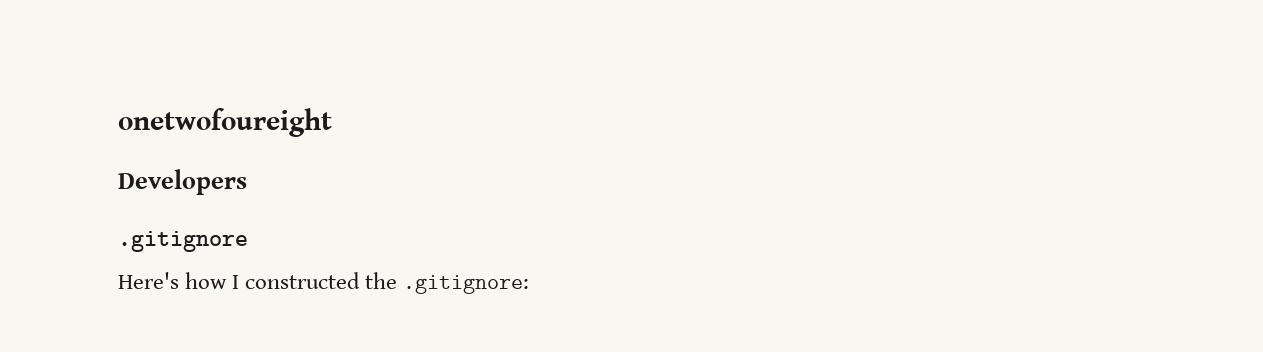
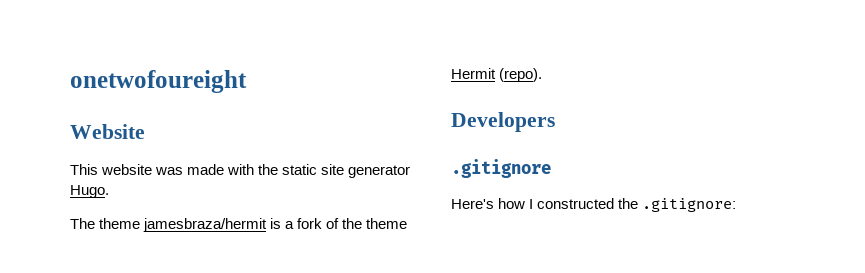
(332, 122) none -> [70,124,145,139] [70,164,411,178] [70,185,109,198] [70,218,408,232] [451,68,543,82] // Website // This website was made with the static site generator Hugo. // The theme jamesbraza/hermit is a fork of the theme Hermit (repo).

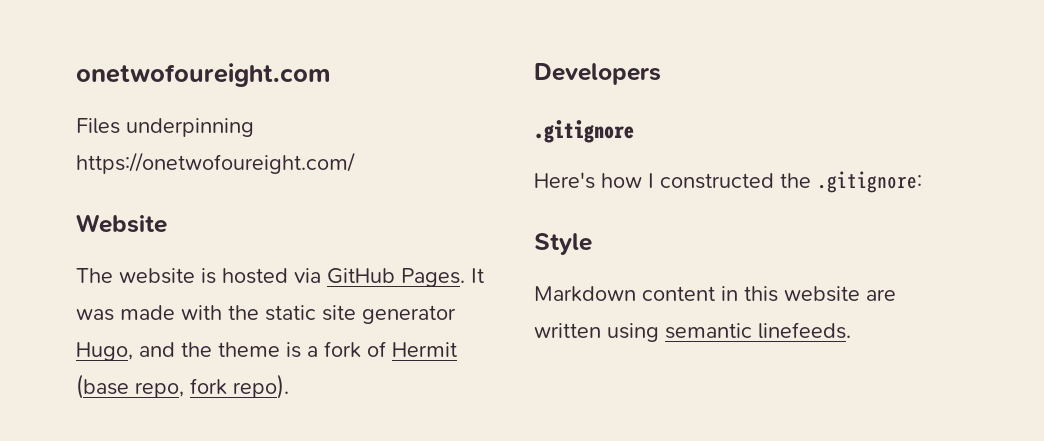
[70,70,247,93] [70,124,145,139] [70,164,153,175] onetwofoureight // Website // This website -> [76,63,331,87] [76,118,254,137] [76,152,355,174] [76,214,167,233] [76,268,484,287] onetwofoureight.com // Files underpinning https://onetwofoureight.com/ // Website // The website is hosted via GitHub Pages. It
[70,185,109,198] [70,218,408,232] [451,68,543,82] Hugo. // The theme jamesbraza/hermit is a fork of the theme Hermit (repo). -> [76,341,457,361] [76,374,289,399] Hugo, and the theme is a fork of Hermit (base repo, fork repo).
(737, 205) none -> [534,233,592,255] [534,286,896,302] [534,322,851,342] // Style // Markdown content in this website are written using semantic linefeeds.

